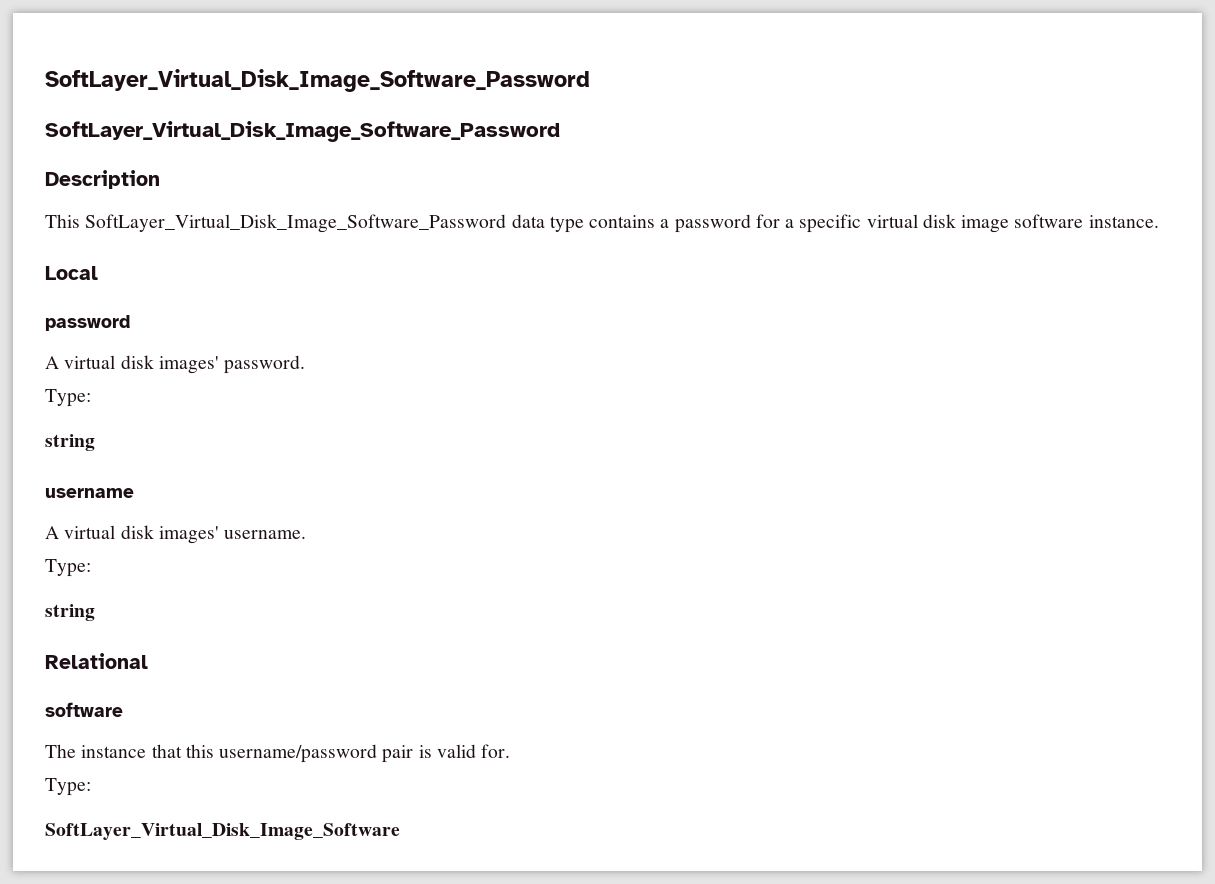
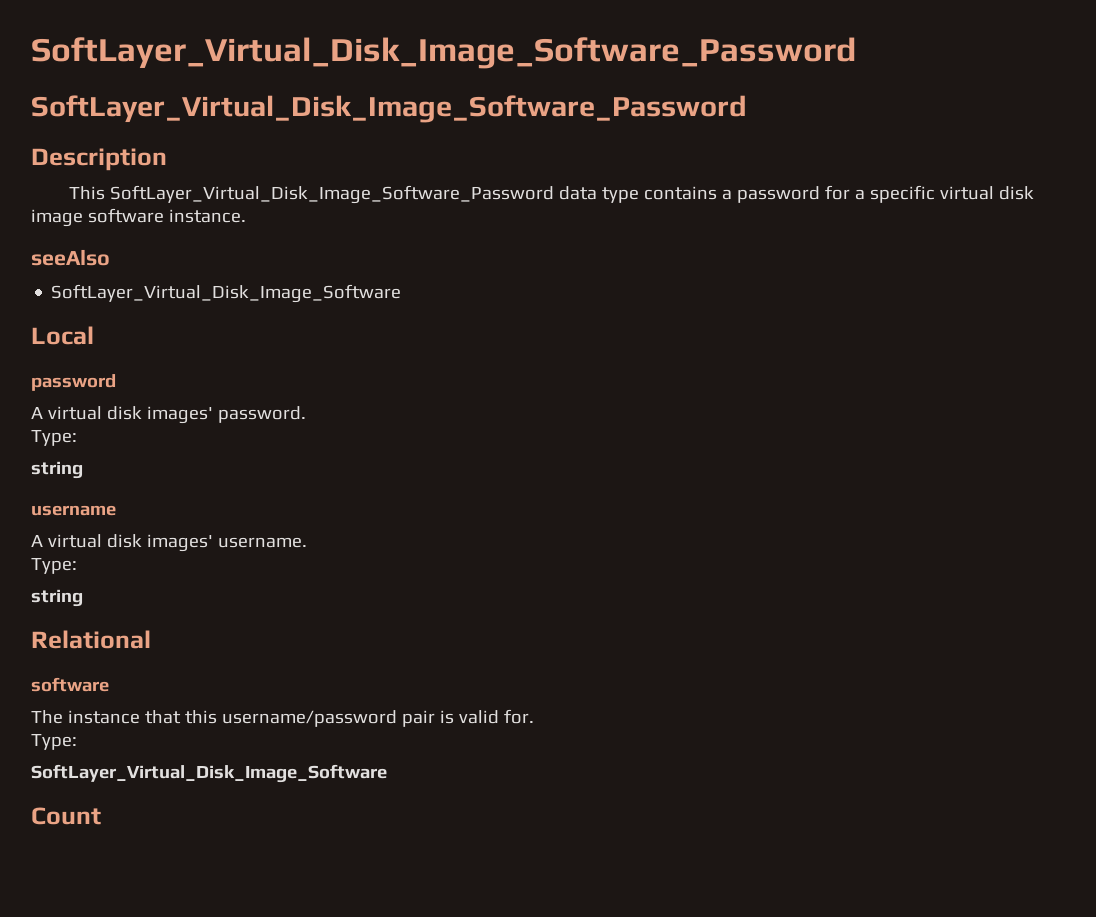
(1159, 221) none -> [31,249,110,266] [51,284,402,303] // seeAlso // SoftLayer_Virtual_Disk_Image_Software
(400, 831) none -> [31,807,101,825] // Count

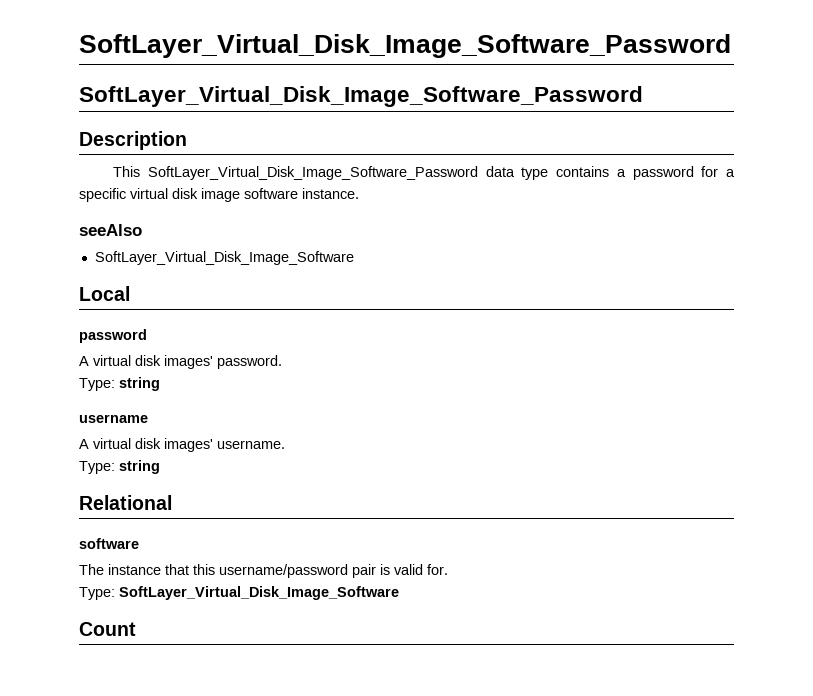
(77, 438) // -> (115, 384) none
(77, 566) // -> (115, 467) none
(77, 742) // -> (115, 593) none

